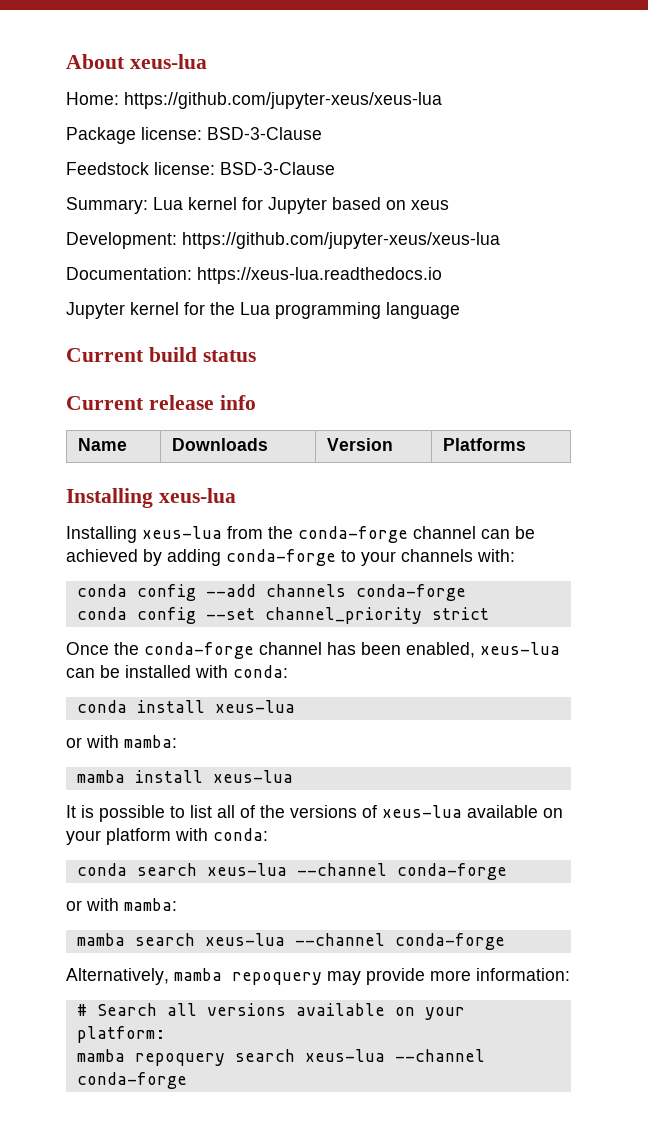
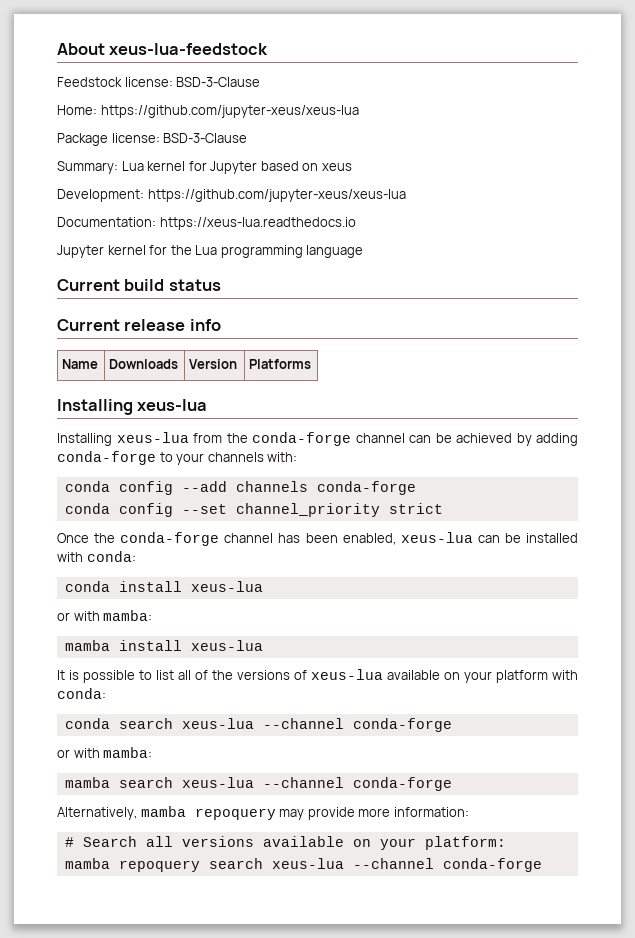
[129,54,207,69] xeus-lua -> [109,43,269,55] [57,77,261,87] xeus-lua-feedstock // Feedstock license: BSD-3-Clause
[66,162,335,175] // Feedstock license: BSD-3-Clause -> (248, 138) none

